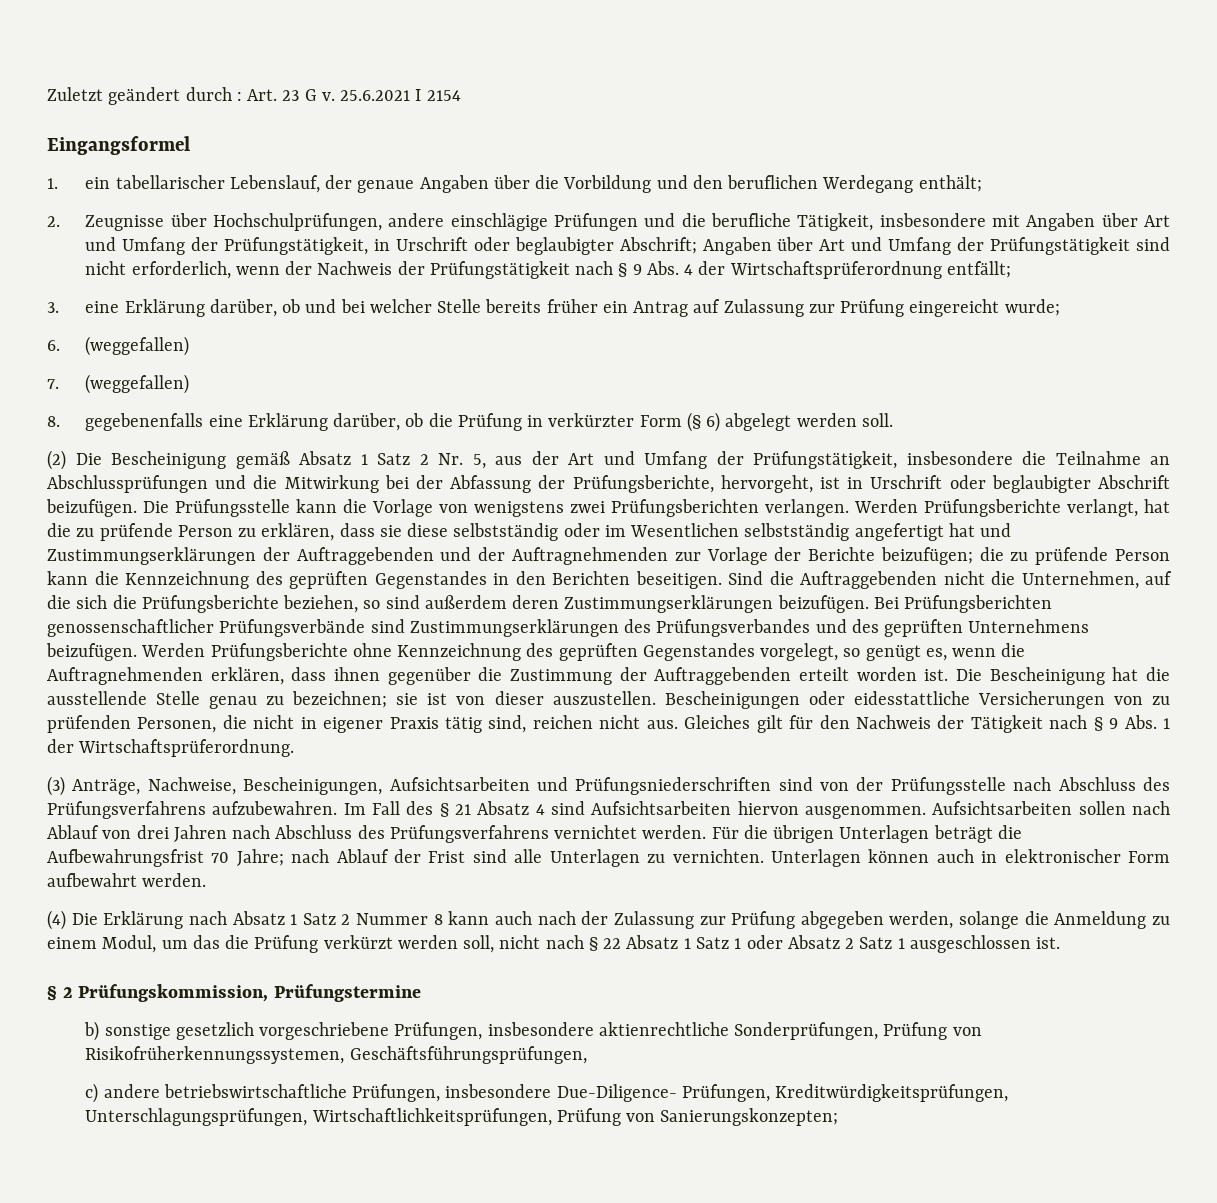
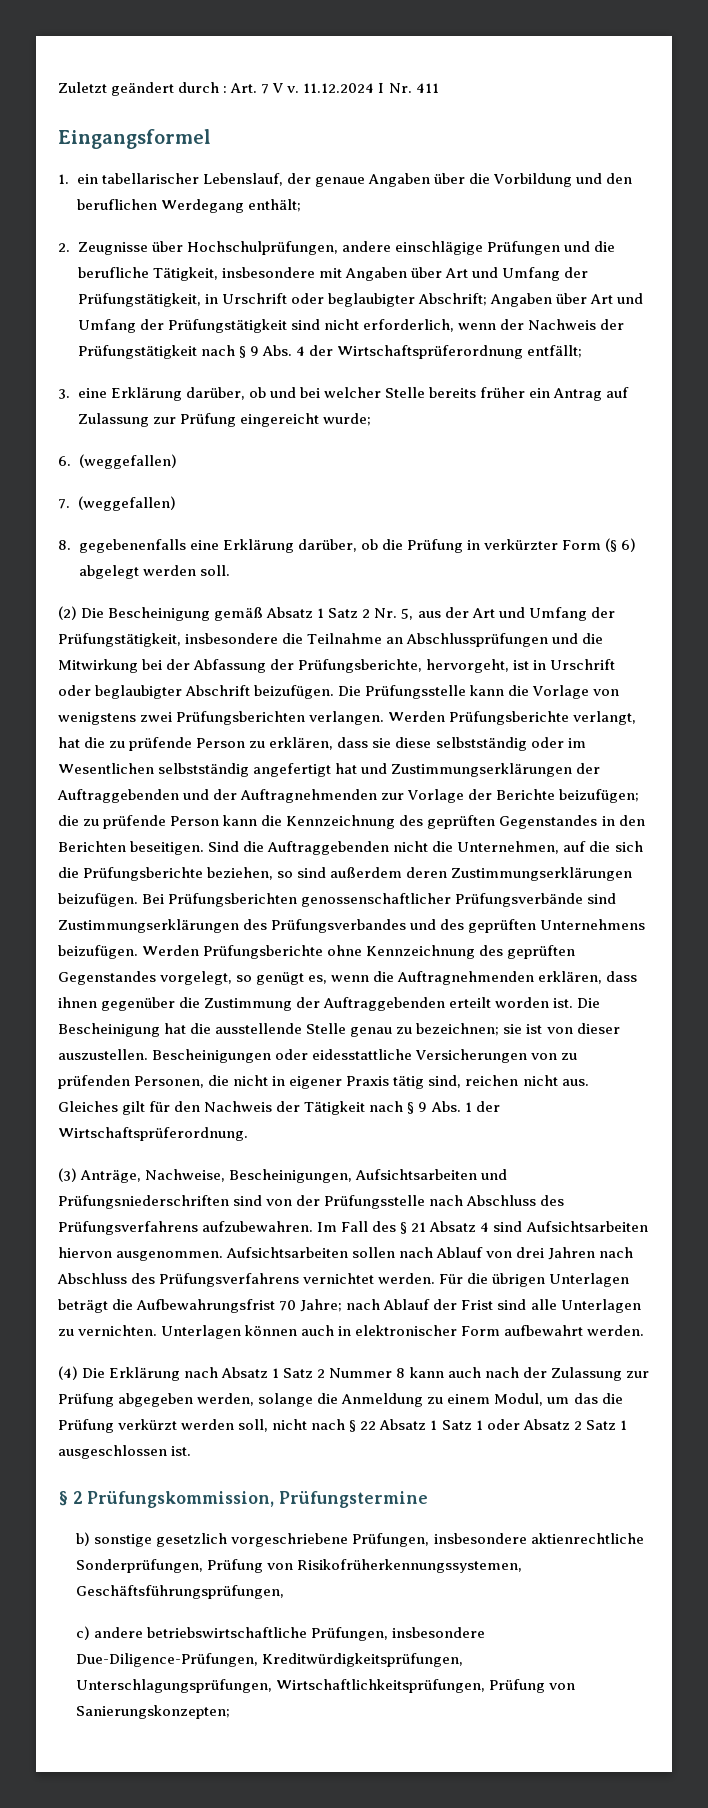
[282,89,461,101] 23 G v. 25.6.2021 I 2154 -> [261,83,439,94] 7 V v. 11.12.2024 I Nr. 411
[556,1084,770,1102] Due-Diligence- Prüfungen, -> [76,1653,259,1667] Due-Diligence-Prüfungen,

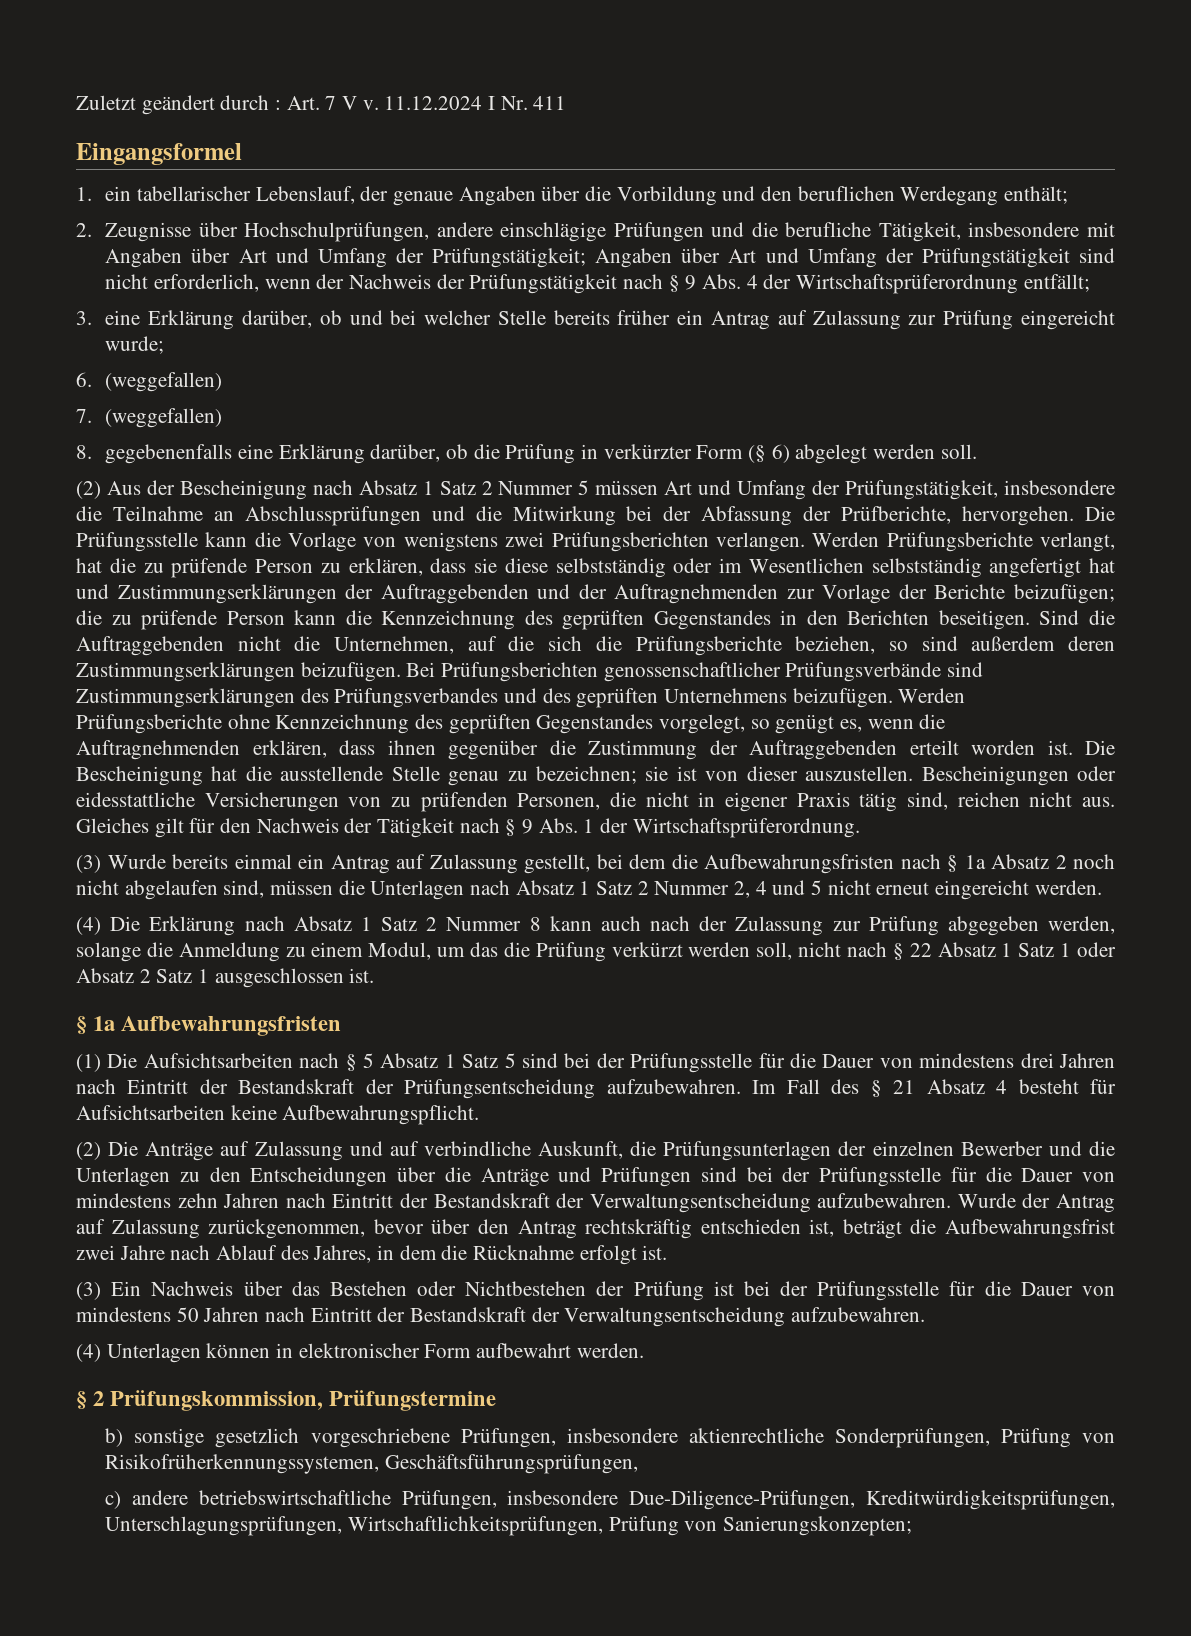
[77,293,487,307] Prüfungstätigkeit, in Urschrift oder beglaubigter Abschrift; -> [432,248,587,268] Prüfungstätigkeit;
[81,607,469,621] Die Bescheinigung gemäß Absatz 1 Satz 2 Nr. 5, aus der -> [106,480,659,500] Aus der Bescheinigung nach Absatz 1 Satz 2 Nummer 5 müssen
[298,659,616,673] [58,685,335,699] Prüfungsberichte, hervorgeht, ist in Urschrift oder beglaubigter Abschrift beizufügen. -> [841,506,1075,526] Prüfberichte, hervorgehen.
[80,1169,508,1183] [58,1195,565,1209] [58,1221,648,1235] [58,1247,634,1261] [57,1273,630,1287] [58,1299,641,1313] [58,1325,584,1339] Anträge, Nachweise, Bescheinigungen, Aufsichtsarbeiten und Prüfungsniederschriften sind von der Prüfungsstelle nach Abschluss des Prüfungsverfahrens aufzubewahren. Im Fall des § 21 Absatz 4 sind Aufsichtsarbeiten hiervon ausgenommen. Aufsichtsarbeiten sollen nach Ablauf von drei Jahren nach Abschluss des Prüfungsverfahrens vernichtet werden. Für die übrigen Unterlagen beträgt die Aufbewahrungsfrist 70 Jahre; nach Ablauf der Frist sind alle Unterlagen zu vernichten. Unterlagen können auch in elektronischer Form aufbewahrt -> [107,854,1115,874] [76,880,1030,900] Wurde bereits einmal ein Antrag auf Zulassung gestellt, bei dem die Aufbewahrungsfristen nach § 1a Absatz 2 noch nicht abgelaufen sind, müssen die Unterlagen nach Absatz 1 Satz 2 Nummer 2, 4 und 5 nicht erneut eingereicht
(192, 1451) none -> [76,1016,342,1036] [76,1053,1115,1073] [76,1079,1117,1099] [76,1105,480,1125] [76,1141,1115,1161] [76,1167,1115,1187] [76,1193,1115,1213] [76,1219,1115,1239] [76,1245,668,1265] [76,1281,1115,1301] [76,1307,926,1327] [76,1343,644,1363] // § 1a Aufbewahrungsfristen // (1) Die Aufsichtsarbeiten nach § 5 Absatz 1 Satz 5 sind bei der Prüfungsstelle für die Dauer von mindestens drei Jahren nach Eintritt der Bestandskraft der Prüfungsentscheidung aufzubewahren. Im Fall des § 21 Absatz 4 besteht für Aufsichtsarbeiten keine Aufbewahrungspflicht. // (2) Die Anträge auf Zulassung und auf verbindliche Auskunft, die Prüfungsunterlagen der einzelnen Bewerber und die Unterlagen zu den Entscheidungen über die Anträge und Prüfungen sind bei der Prüfungsstelle für die Dauer von mindestens zehn Jahren nach Eintritt der Bestandskraft der Verwaltungsentscheidung aufzubewahren. Wurde der Antrag auf Zulassung zurückgenommen, bevor über den Antrag rechtskräftig entschieden ist, beträgt die Aufbewahrungsfrist zwei Jahre nach Ablauf des Jahres, in dem die Rücknahme erfolgt ist. // (3) Ein Nachweis über das Bestehen oder Nichtbestehen der Prüfung ist bei der Prüfungsstelle für die Dauer von mindestens 50 Jahren nach Eintritt der Bestandskraft der Verwaltungsentscheidung aufzubewahren. // (4) Unterlagen können in elektronischer Form aufbewahrt werden.

